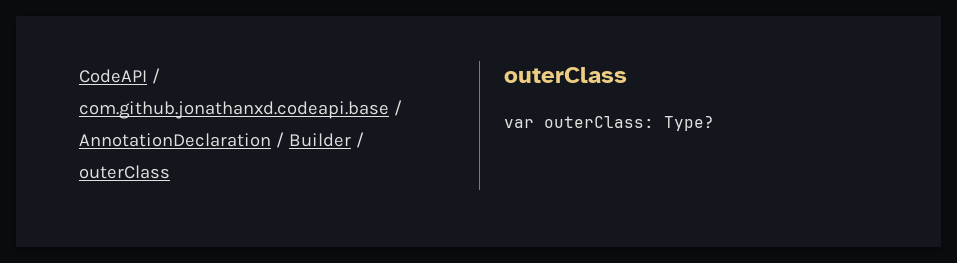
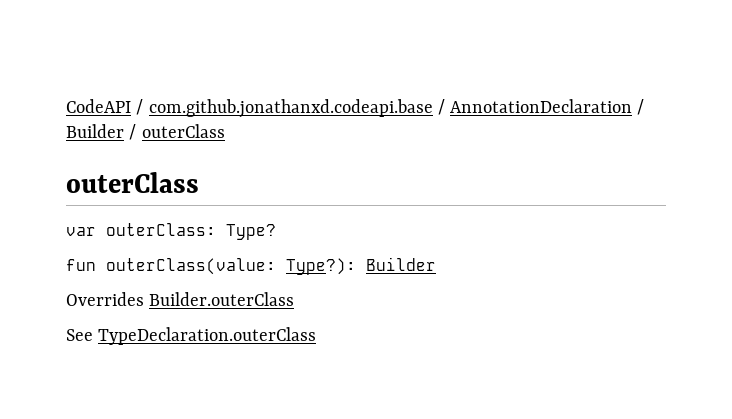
(714, 123) none -> [66,257,436,275] [66,292,295,306] [66,327,317,345] // fun outerClass(value: Type?): Builder // Overrides Builder.outerClass // See TypeDeclaration.outerClass

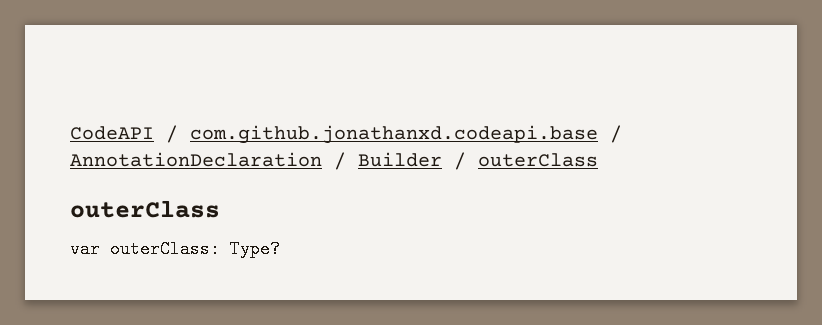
[66,257,436,275] [66,292,295,306] [66,327,317,345] // fun outerClass(value: Type?): Builder // Overrides Builder.outerClass // See TypeDeclaration.outerClass -> (280, 249) none

